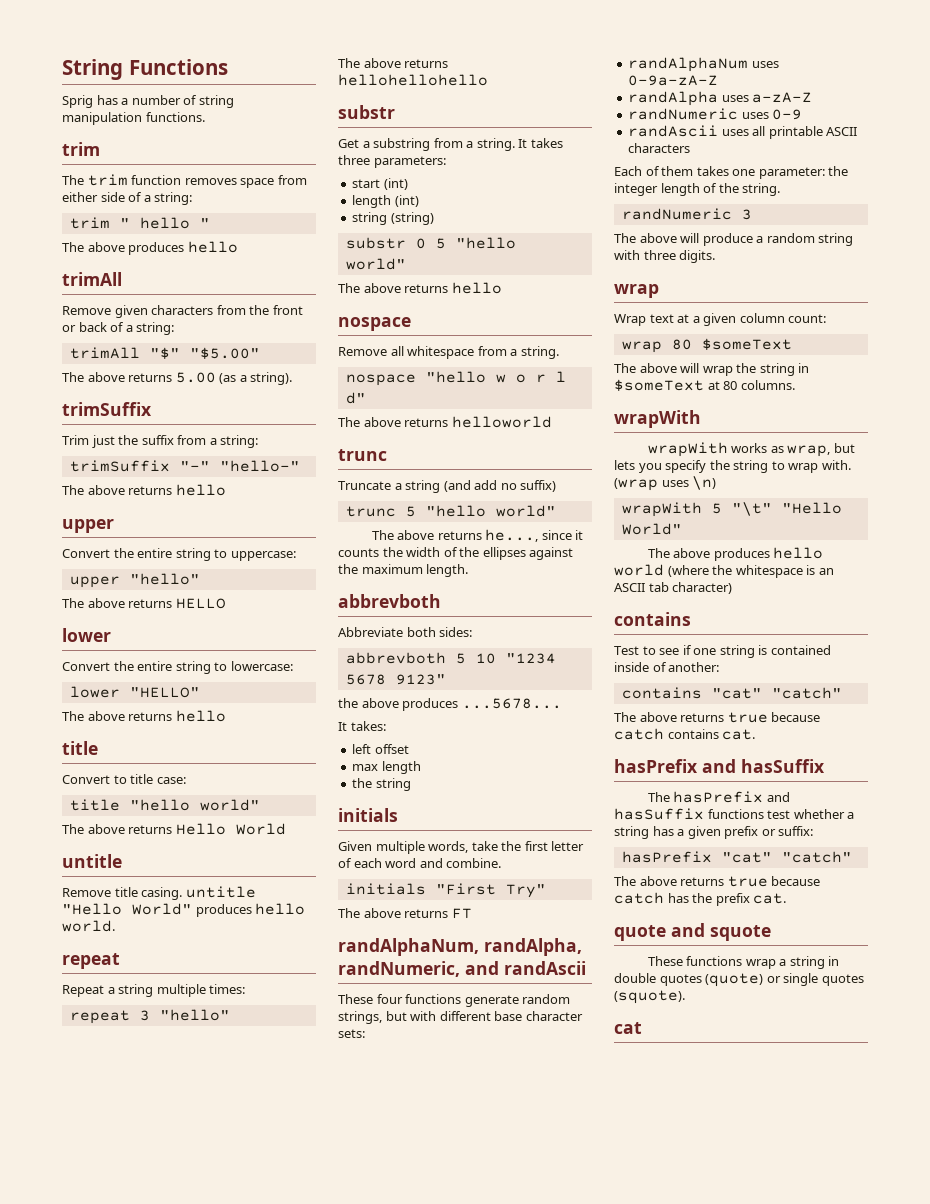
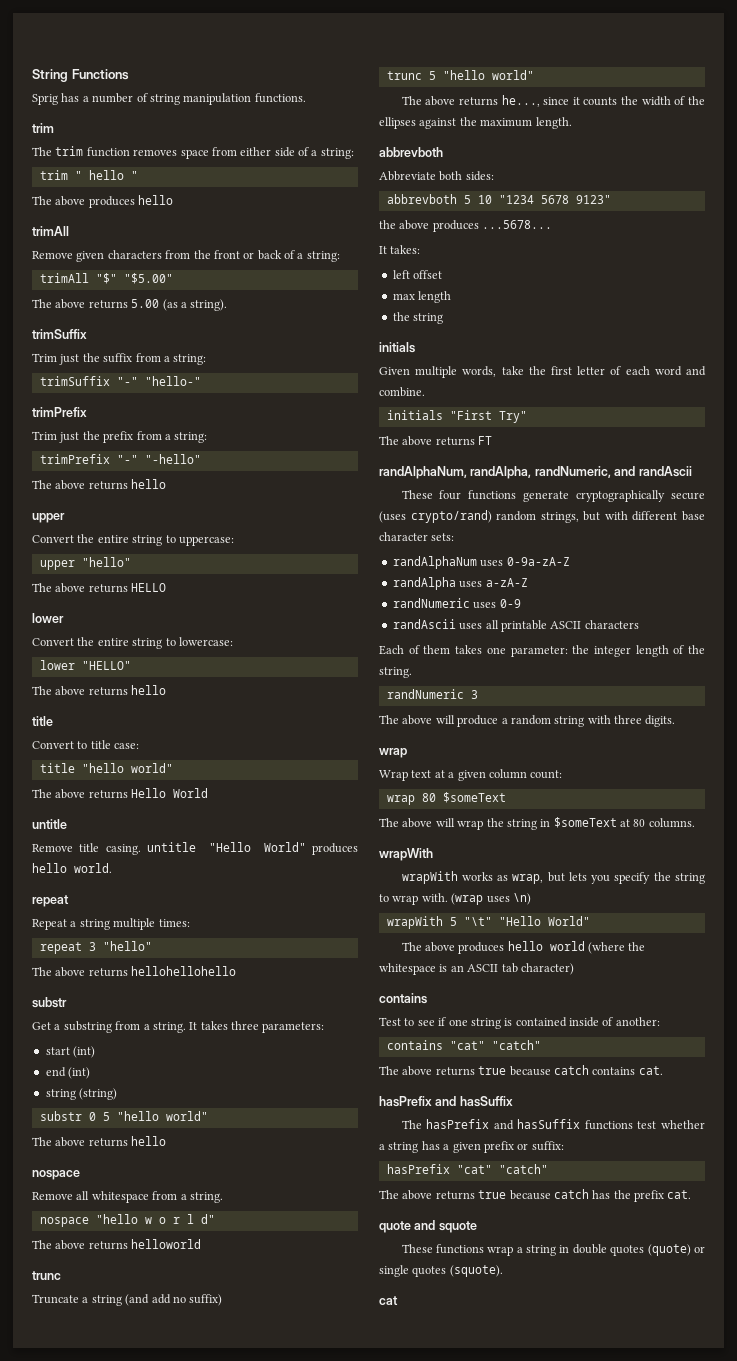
(300, 466) none -> [32,407,87,417] [32,431,208,443] [39,454,201,464] // trimPrefix // Trim just the prefix from a string: // trimPrefix "-" "-hello"
[352,195,392,208] length -> [45,1067,66,1077] end
(519, 1001) none -> [576,490,705,502] [379,510,492,523] cryptographically secure (uses crypto/rand)

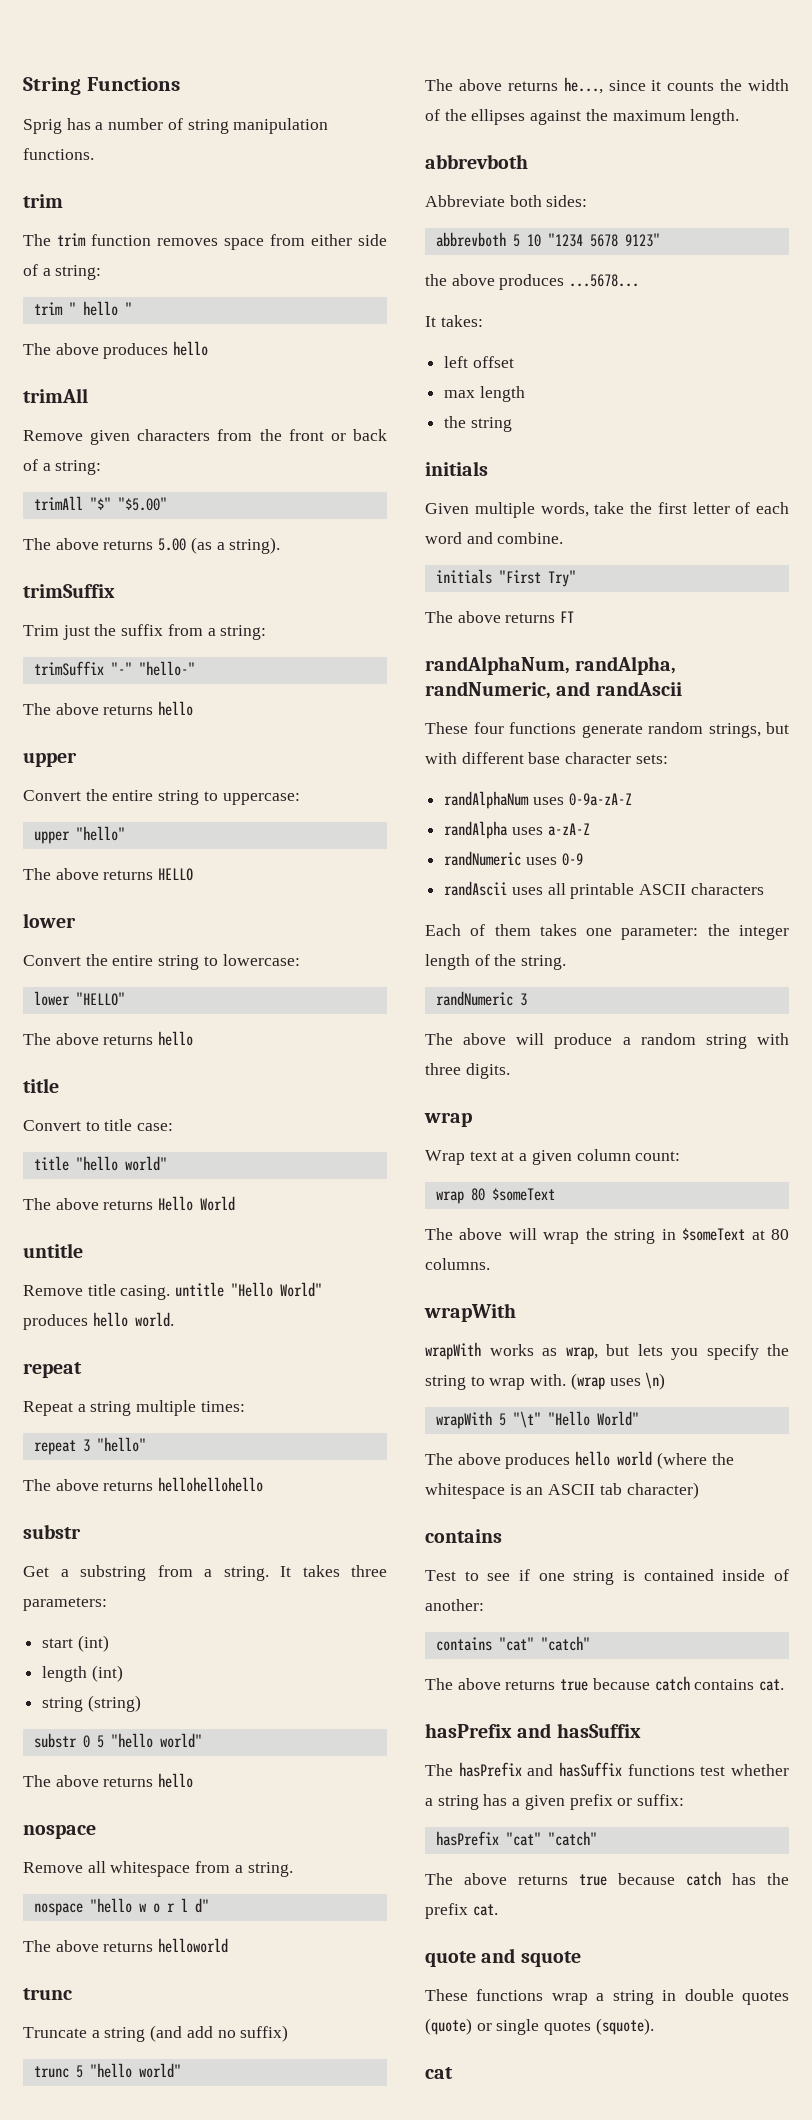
[32,407,87,417] [32,431,208,443] [39,454,201,464] // trimPrefix // Trim just the prefix from a string: // trimPrefix "-" "-hello" -> (195, 668) none
[45,1067,66,1077] end -> [42,1666,88,1682] length
[576,490,705,502] [379,510,492,523] cryptographically secure (uses crypto/rand) -> (643, 731) none

